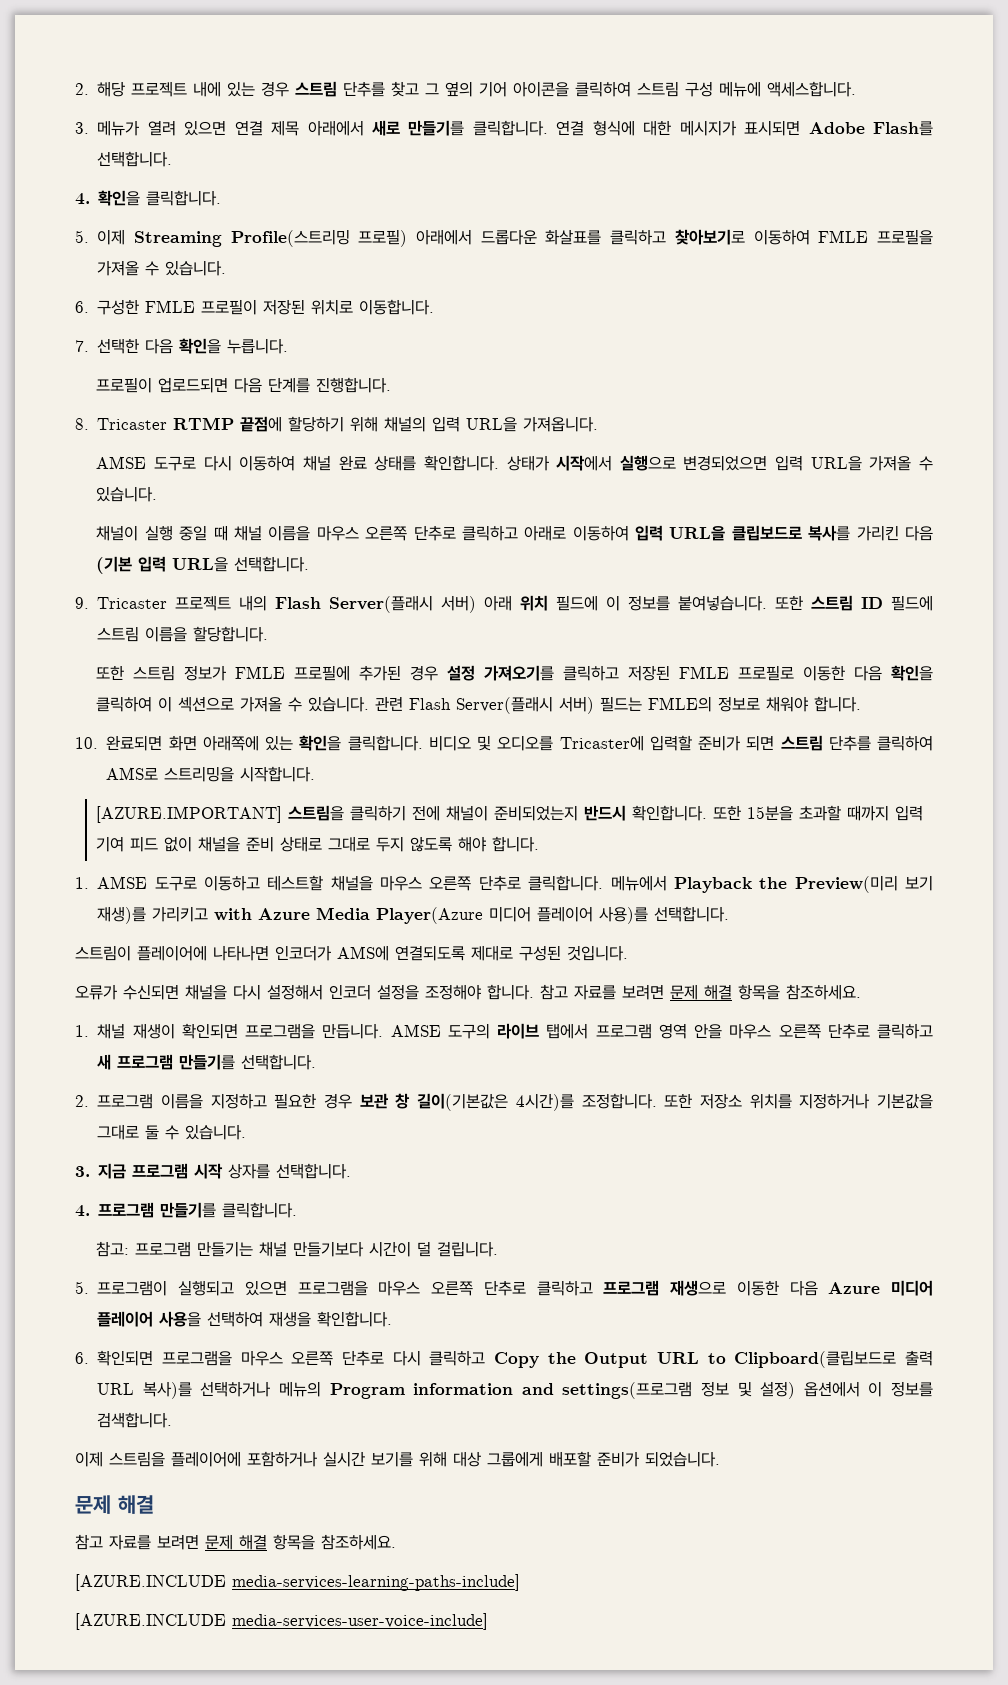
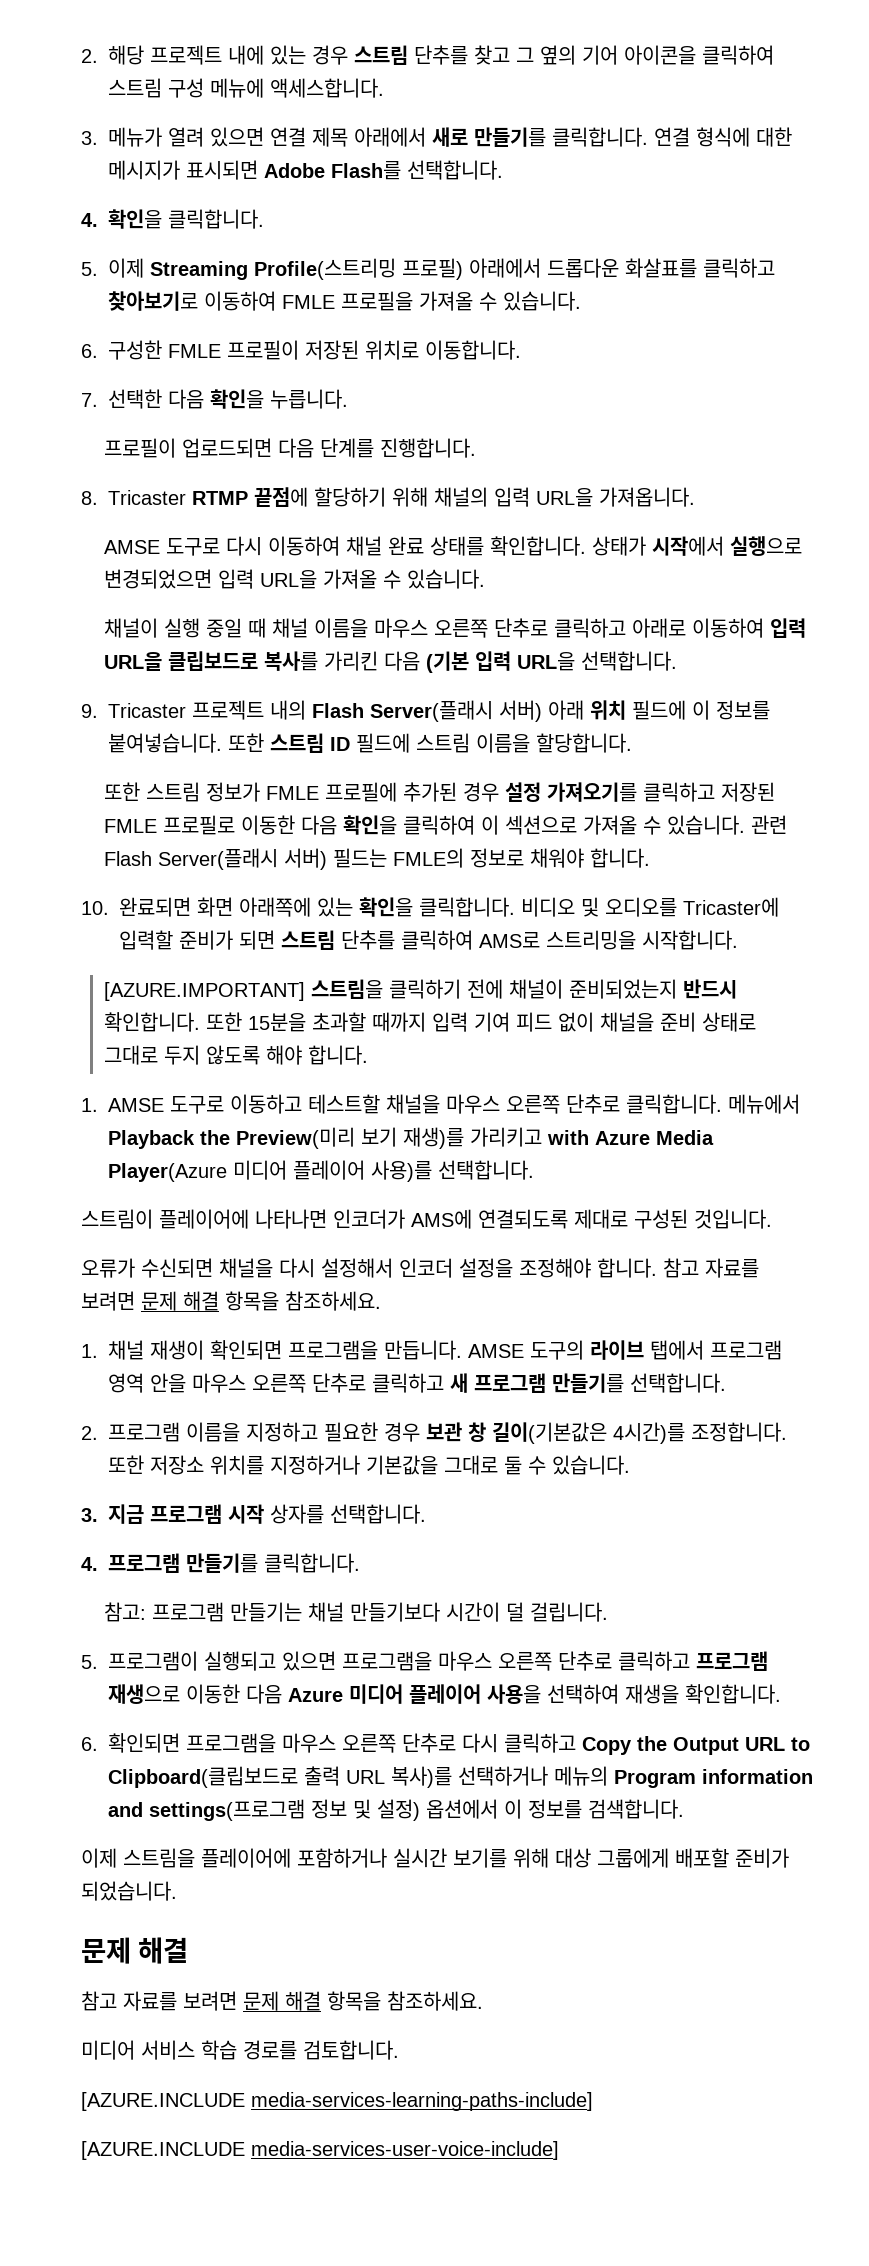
(396, 1542) none -> [81,2040,399,2060] // 미디어 서비스 학습 경로를 검토합니다.

